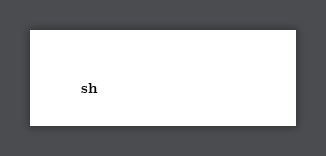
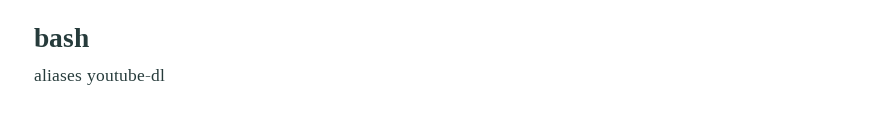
[81,83,98,93] sh -> [34,28,89,47] [34,69,165,85] bash // aliases youtube-dl

